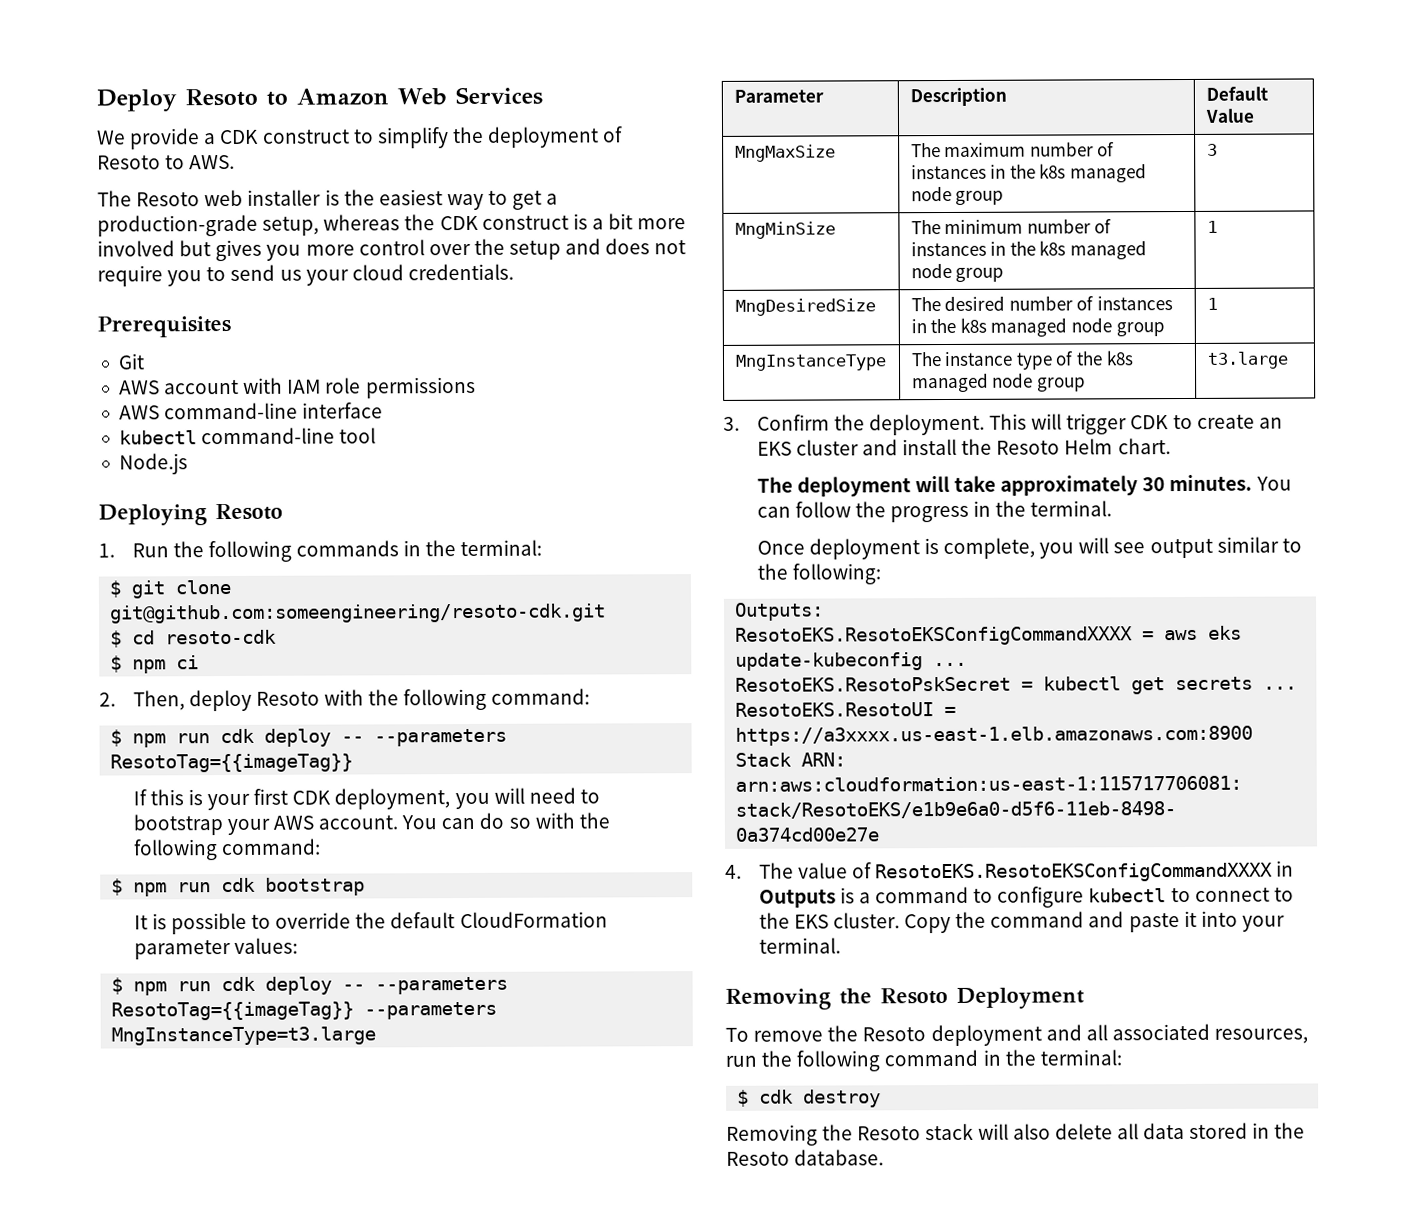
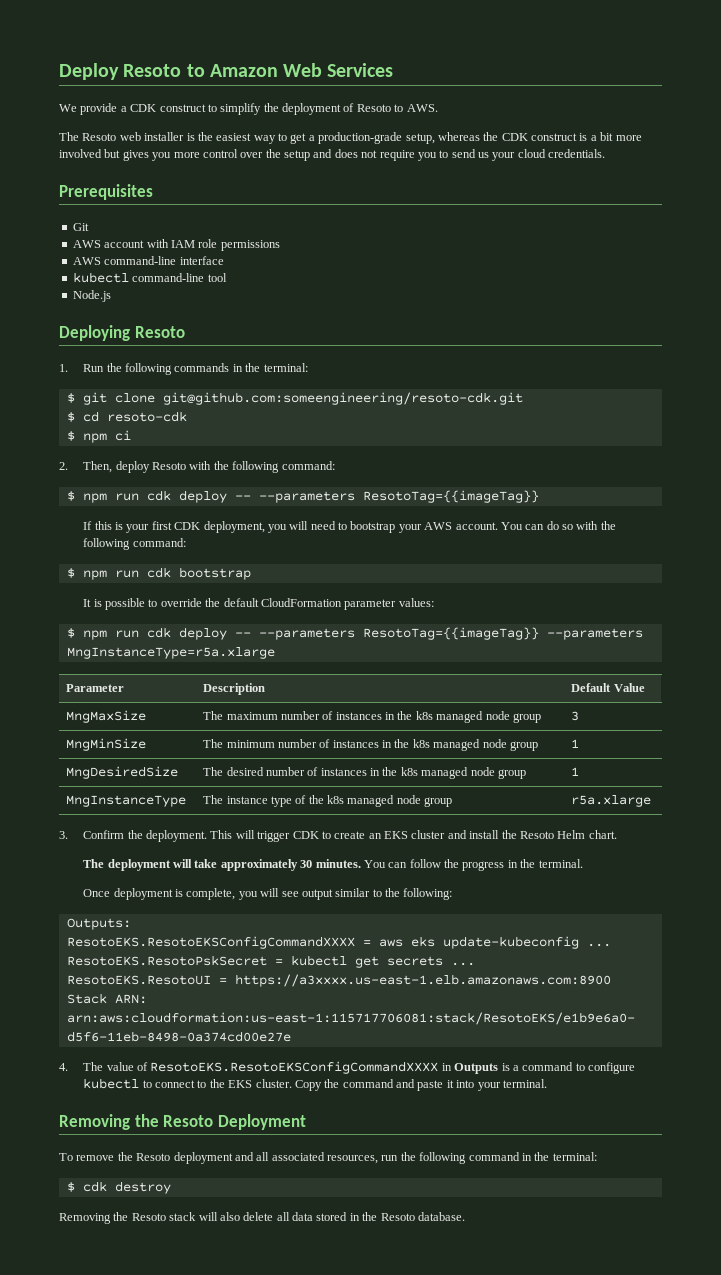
[111,1026,377,1046] MngInstanceType=t3.large -> [66,647,275,659] MngInstanceType=r5a.xlarge
[1206,351,1289,369] t3.large -> [571,795,652,807] r5a.xlarge

